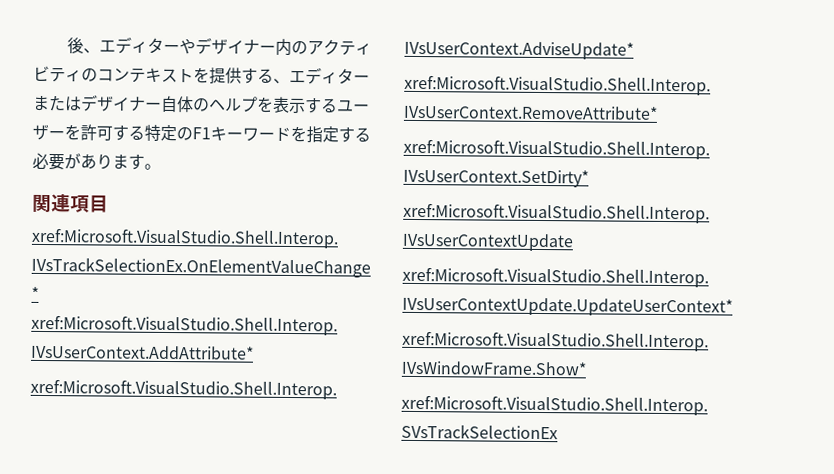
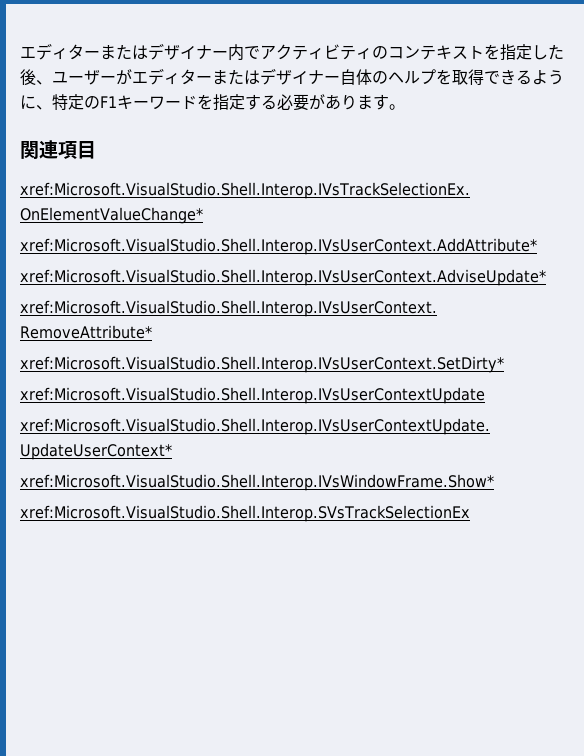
[66,36,196,55] 後、エディターや -> [20,43,148,60] エディターまたは
[290,40,308,55] の -> [244,46,260,59] で
[209,67,290,85] 提供する、 -> [500,44,564,61] [20,69,132,85] 指定した後、ユーザーが
[272,96,370,114] [32,123,145,141] 表示するユーザーを許可する -> [452,69,564,85] [20,95,52,110] 取得できるように、

